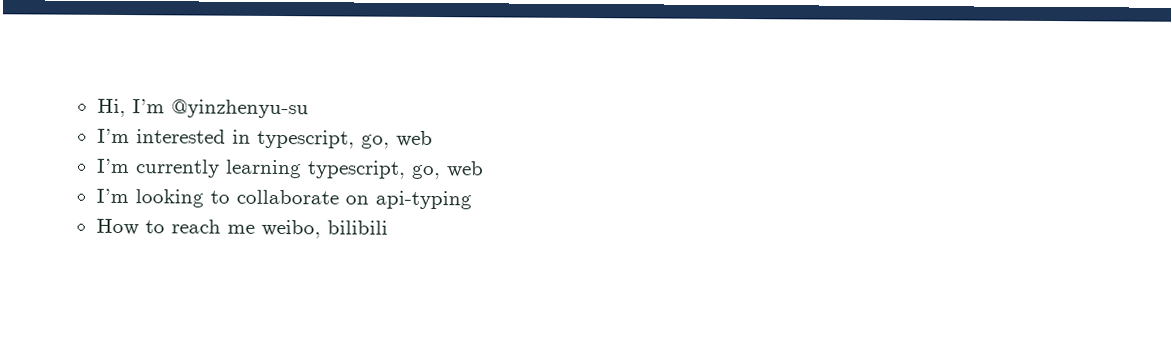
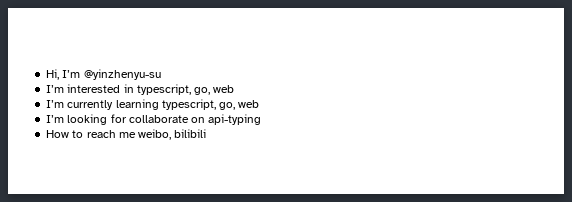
[209,190,230,204] to -> [110,114,127,123] for

